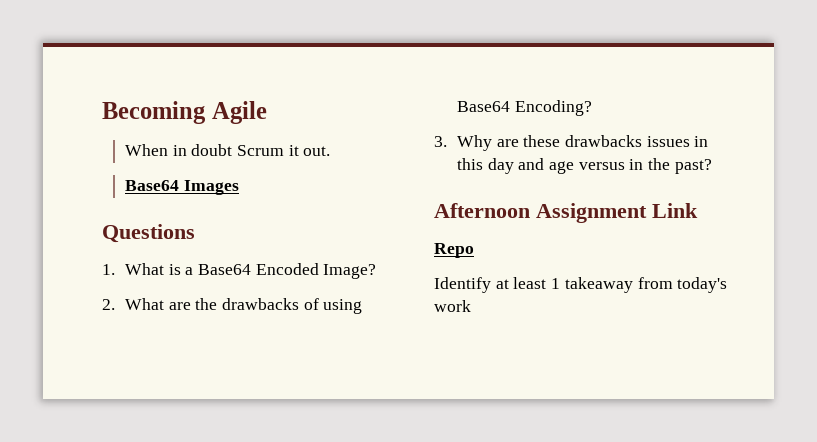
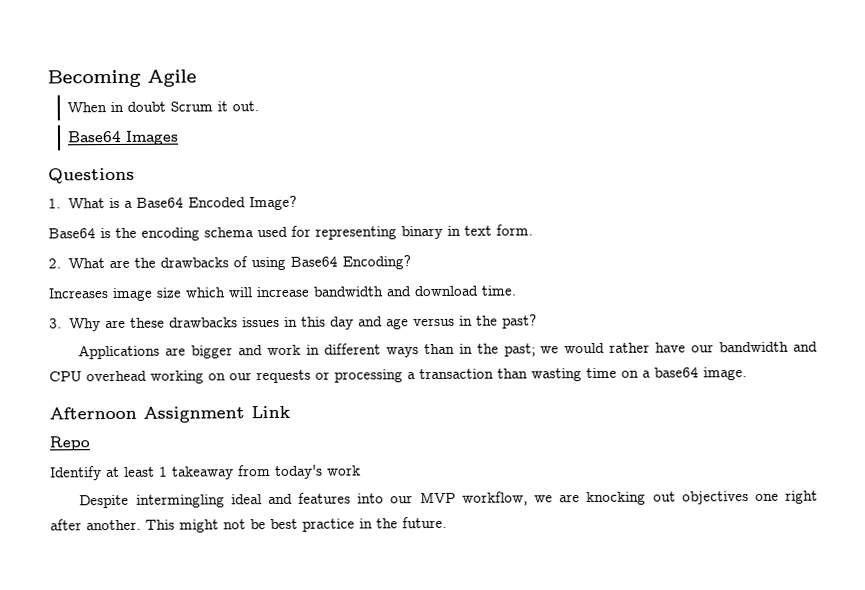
(377, 271) none -> [48,224,533,241] // Base64 is the encoding schema used for representing binary in text form.
(592, 108) none -> [48,285,517,302] // Increases image size which will increase bandwidth and download time.
(712, 166) none -> [78,341,818,360] [49,367,747,384] // Applications are bigger and work in different ways than in the past; we would rather have our bandwidth and CPU overhead working on our requests or processing a transaction than wasting time on a base64 image.
(471, 306) none -> [79,490,819,509] [50,516,447,533] // Despite intermingling ideal and features into our MVP workflow, we are knocking out objectives one right after another. This might not be best practice in the future.

